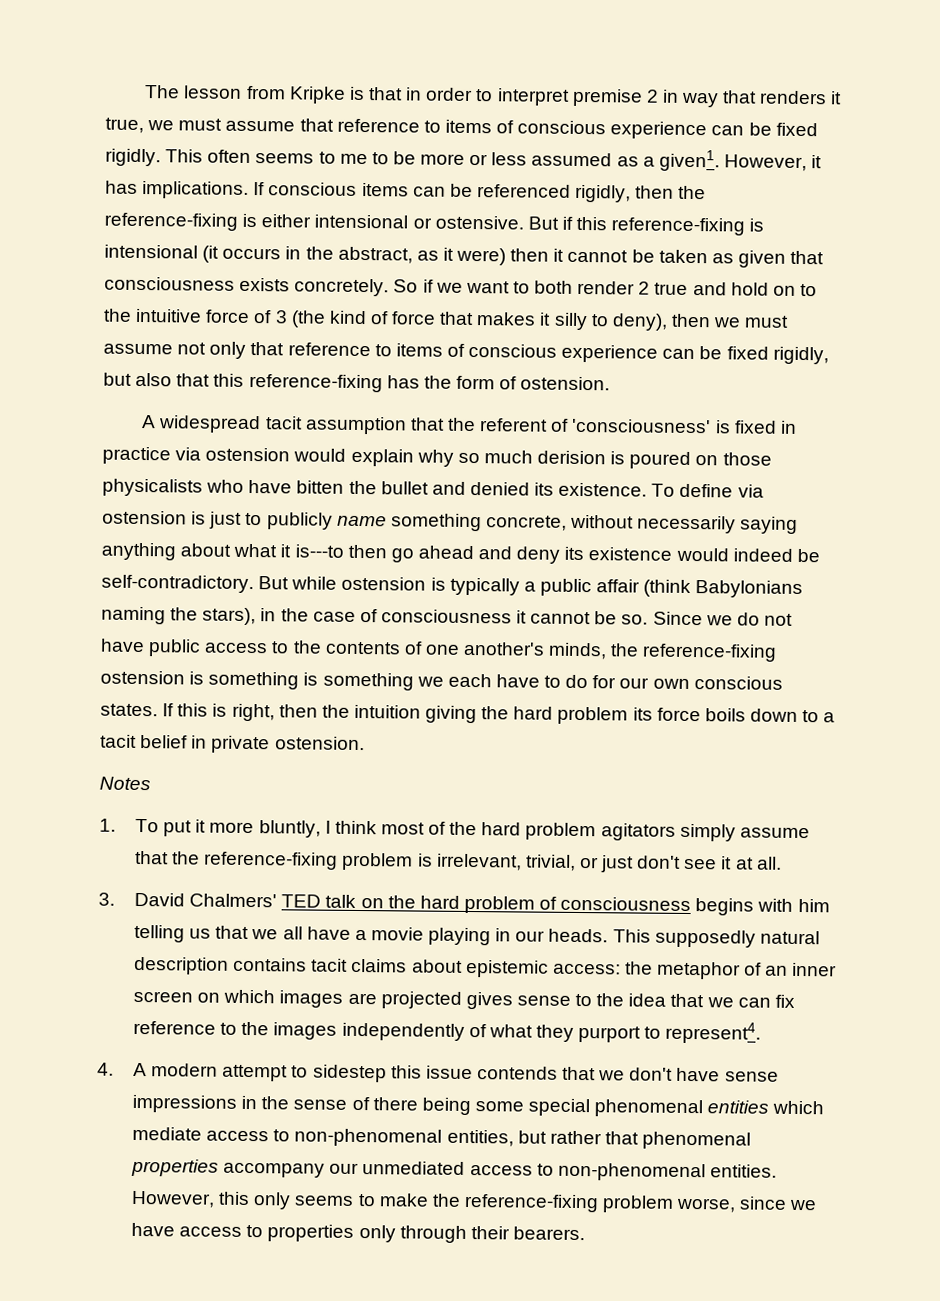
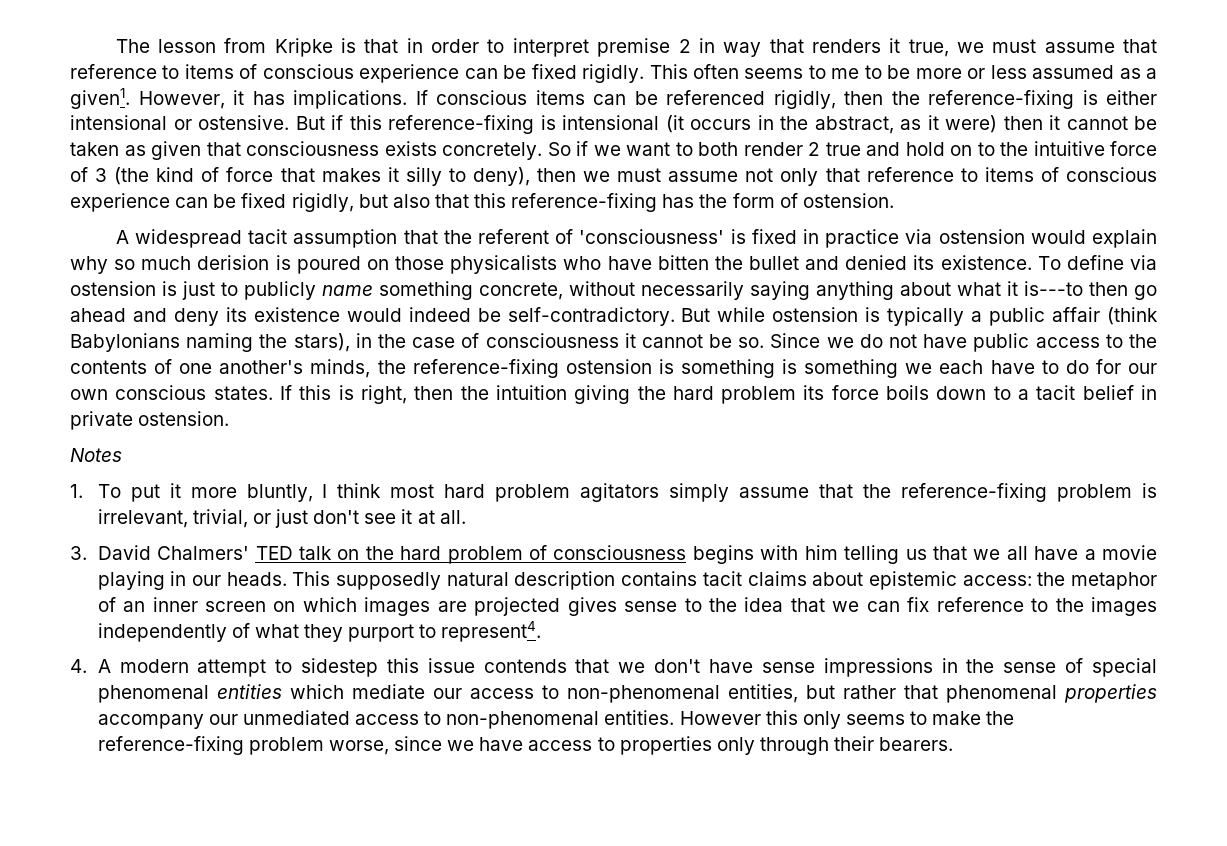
[428,821,478,836] of the -> (435, 491) none
[372,1097,524,1116] there being some -> (1084, 665) none
(203, 1133) none -> [432,688,462,699] our
[131,1190,216,1208] However, -> [679,711,761,725] However

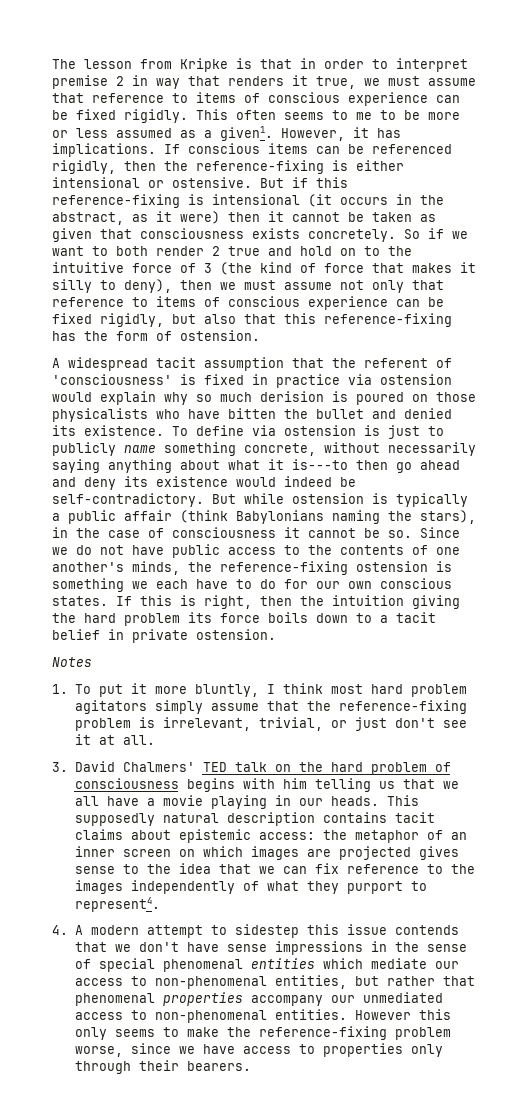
[782,359,899,378] is something -> (124, 585) none

